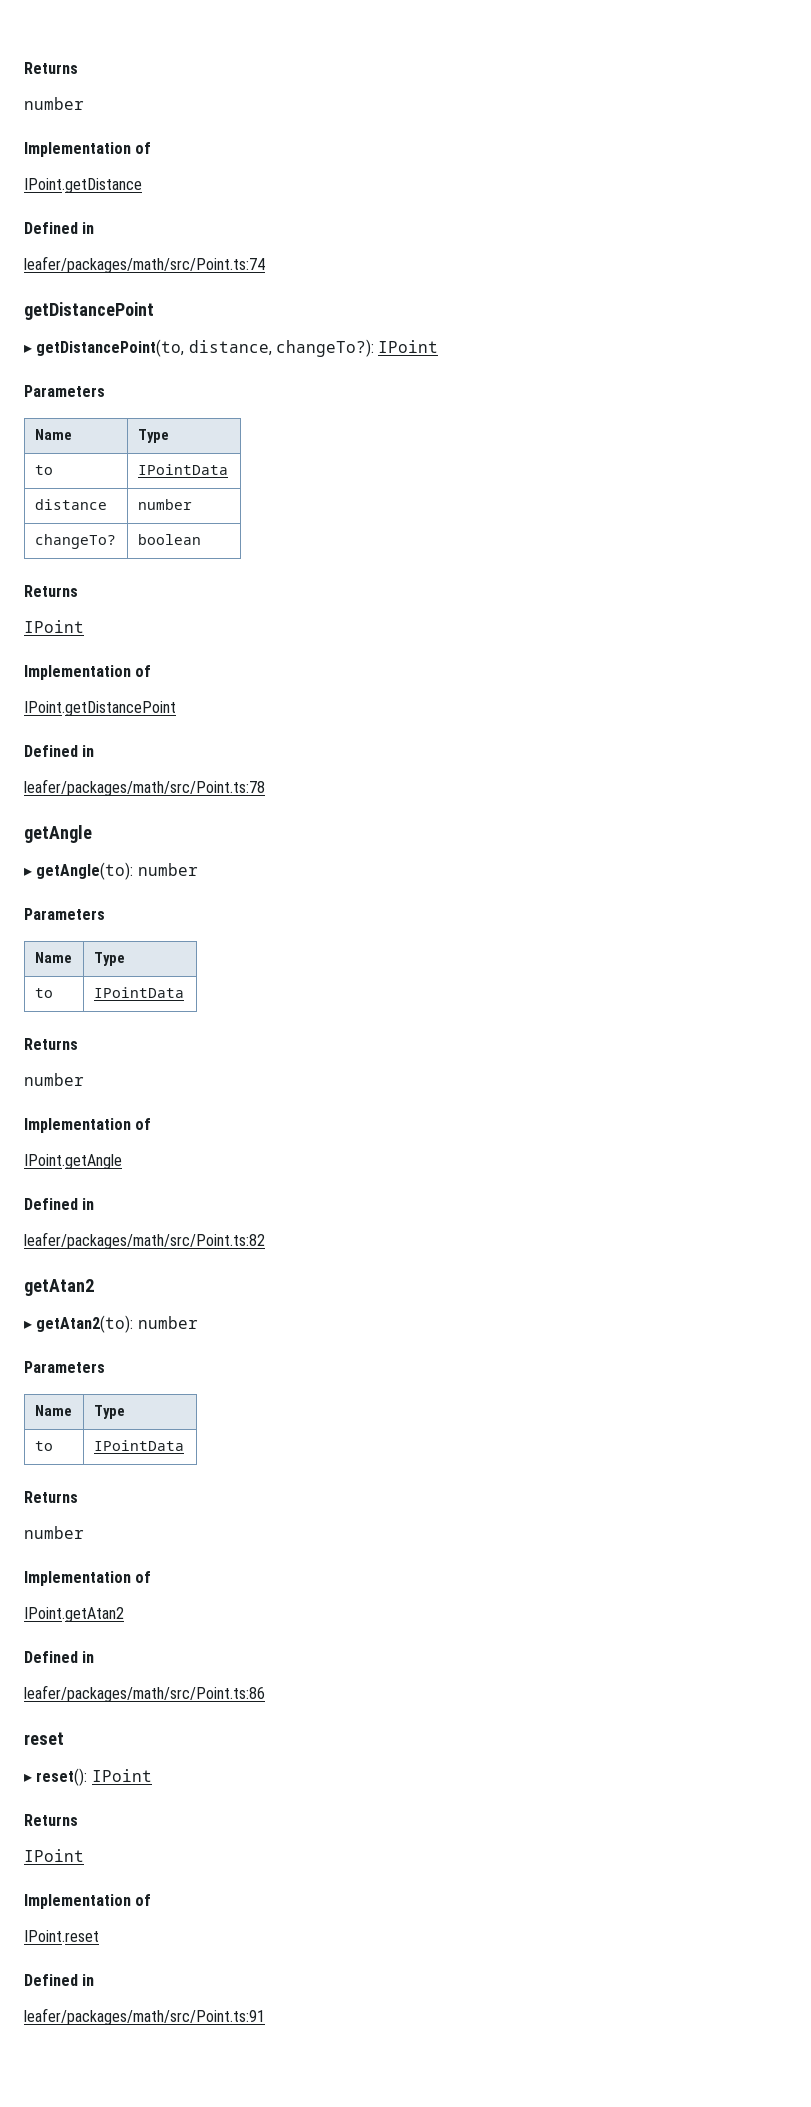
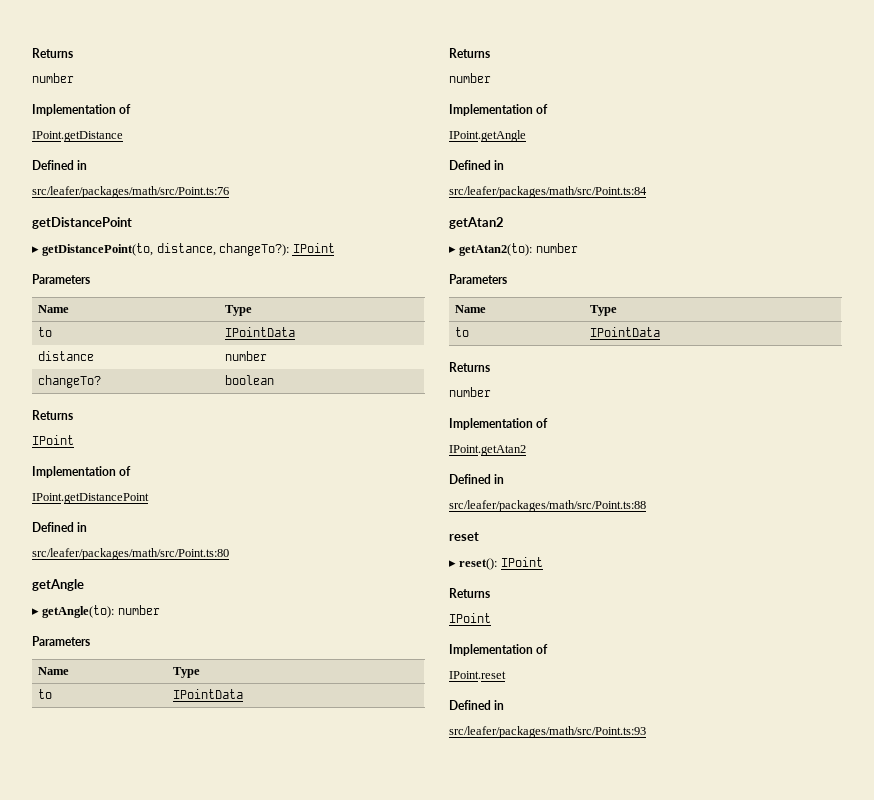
[24,256,265,273] leafer/packages/math/src/Point.ts:74 -> [32,186,229,198] src/leafer/packages/math/src/Point.ts:76
[24,779,265,796] leafer/packages/math/src/Point.ts:78 -> [32,548,229,560] src/leafer/packages/math/src/Point.ts:80
[24,1232,265,1249] leafer/packages/math/src/Point.ts:82 -> [449,186,647,198] src/leafer/packages/math/src/Point.ts:84
[24,1685,265,1702] leafer/packages/math/src/Point.ts:86 -> [449,500,646,512] src/leafer/packages/math/src/Point.ts:88
[24,2008,265,2025] leafer/packages/math/src/Point.ts:91 -> [449,726,646,738] src/leafer/packages/math/src/Point.ts:93

